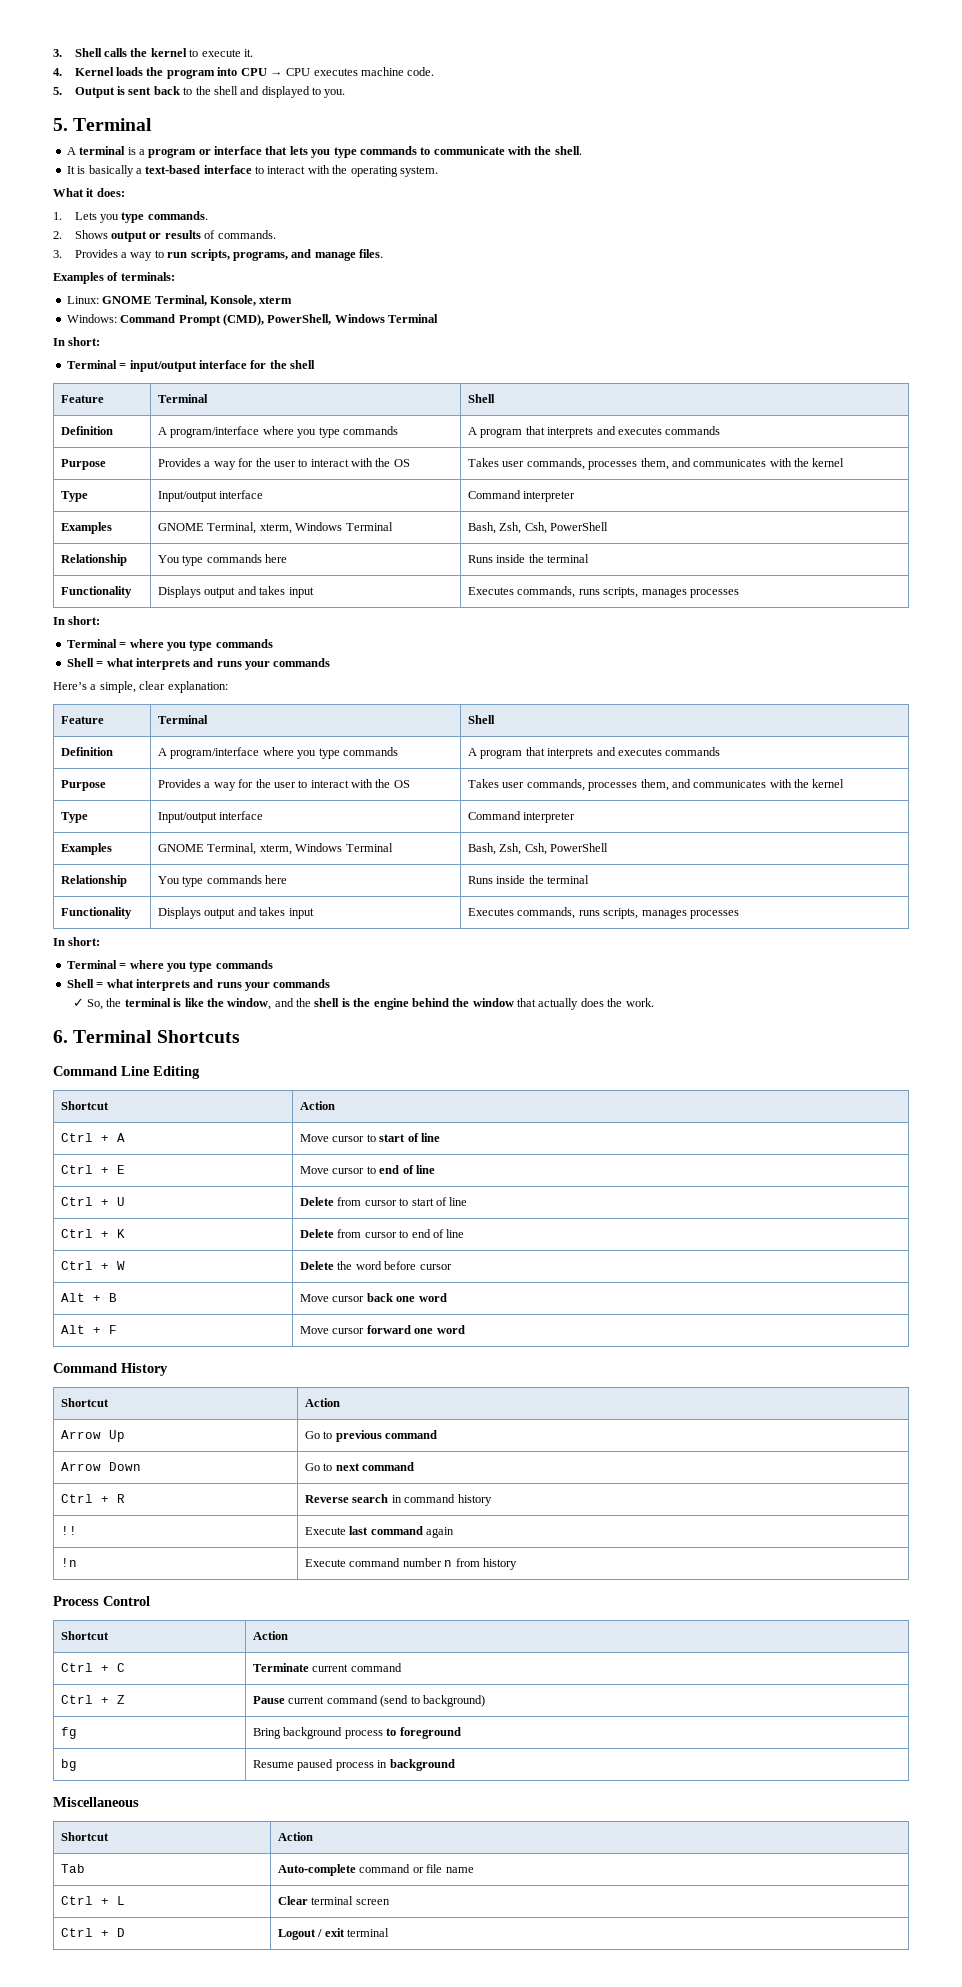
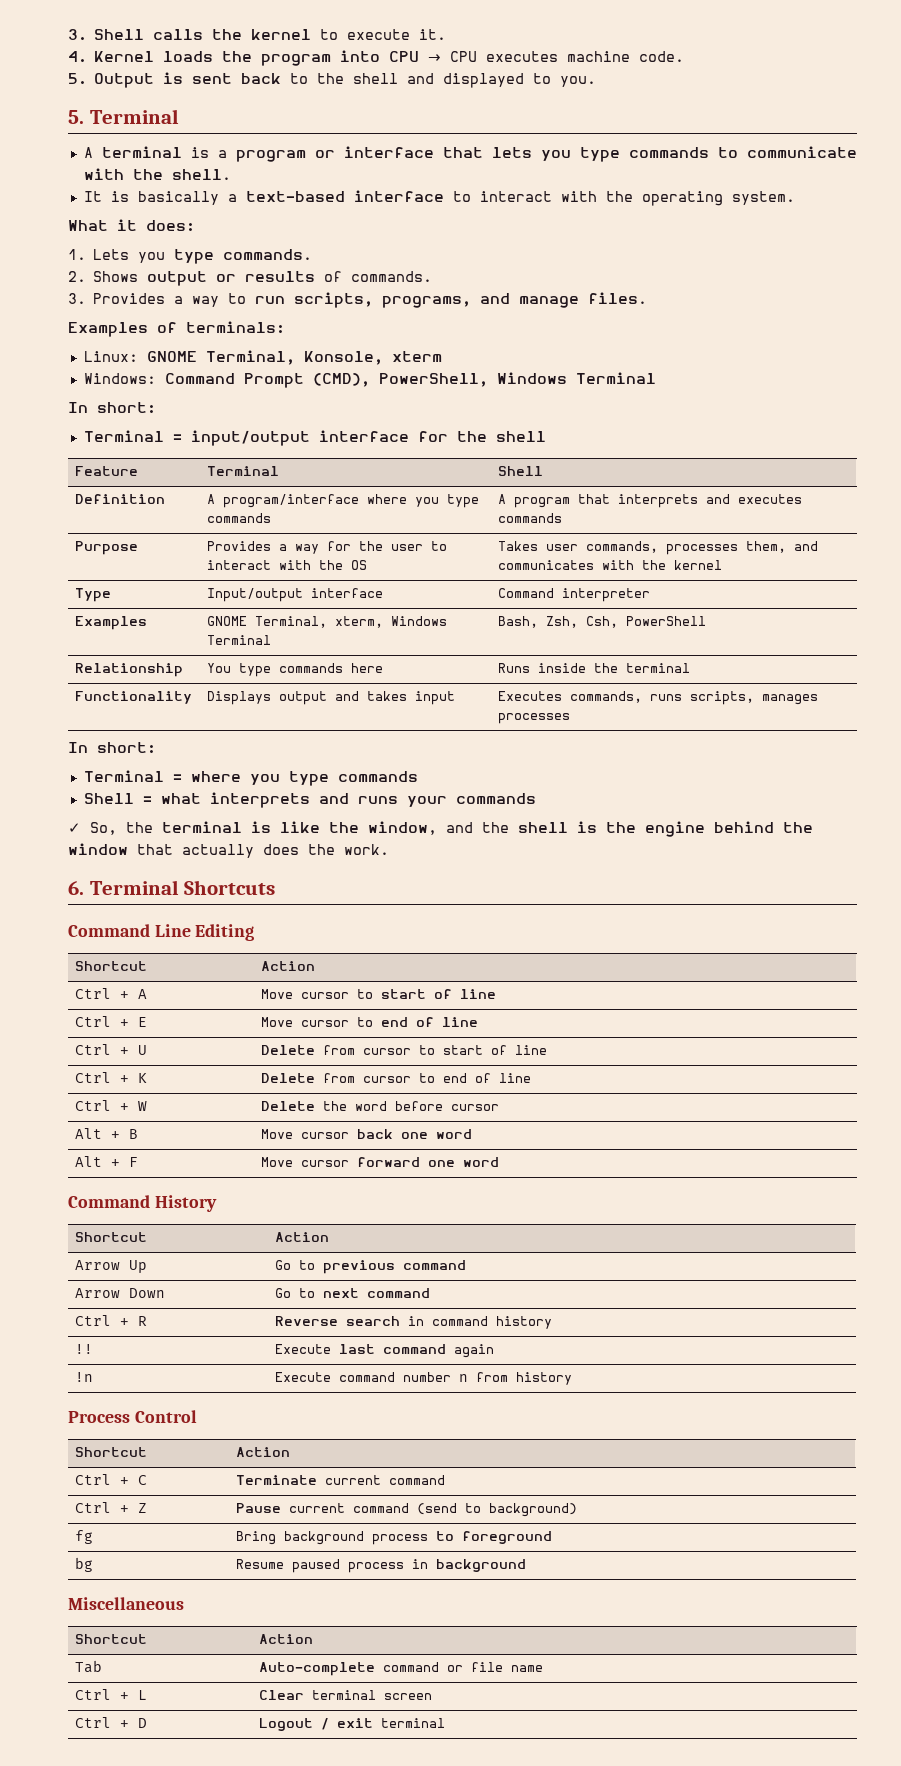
[53,681,228,693] [61,716,105,724] [158,715,209,724] [468,715,496,724] [61,747,114,756] [158,747,398,759] [468,747,721,759] [61,780,107,791] [158,779,410,791] [468,779,845,791] [61,812,89,823] [158,811,264,823] [468,811,576,823] [61,843,113,855] [158,843,393,855] [468,843,609,855] [61,875,128,887] [158,875,288,887] [468,875,590,884] [61,907,133,919] [158,907,314,919] [468,907,739,919] [53,937,101,946] [66,960,273,972] [66,979,331,991] // Here’s a simple, clear explanation: // Feature | Terminal | Shell // Definition | A program/interface where you type commands | A program that interprets and executes commands // Purpose | Provides a way for the user to interact with the OS | Takes user commands, processes them, and communicates with the kernel // Type | Input/output interface | Command interpreter // Examples | GNOME Terminal, xterm, Windows Terminal | Bash, Zsh, Csh, PowerShell // Relationship | You type commands here | Runs inside the terminal // Functionality | Displays output and takes input | Executes commands, runs scripts, manages processes // In short: // Terminal = where you type commands // Shell = what interprets and runs your commands -> (536, 798) none

